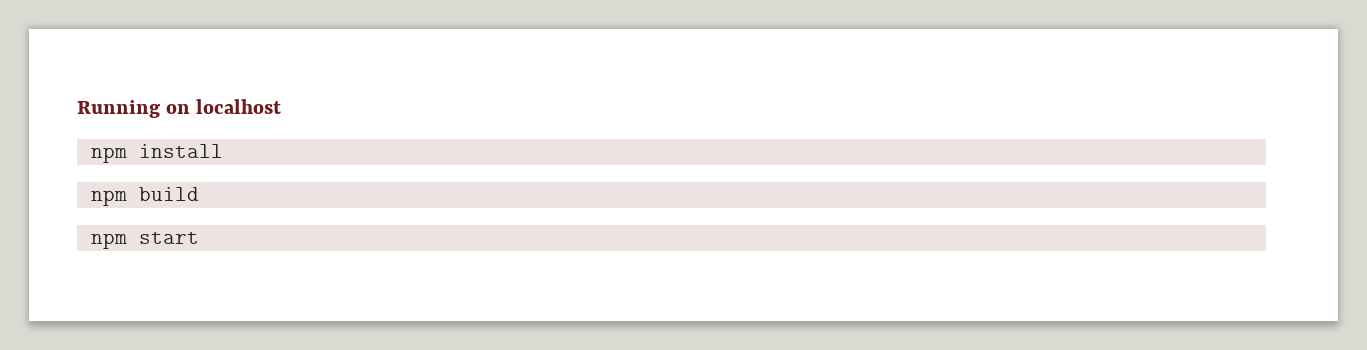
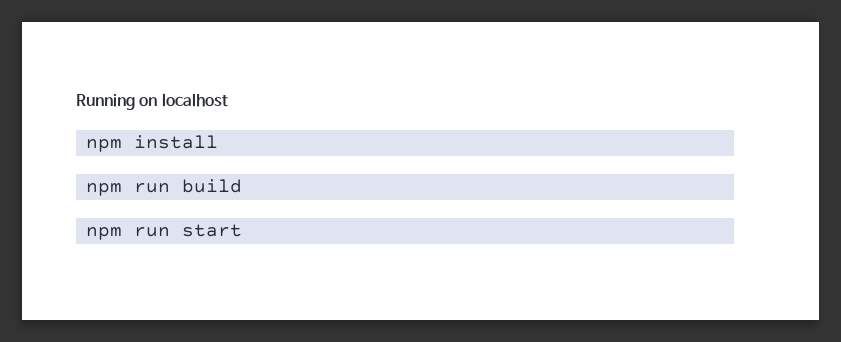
(127, 198) none -> [133,183,170,193] run
(127, 241) none -> [133,227,170,237] run

